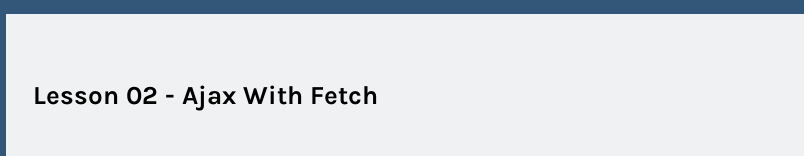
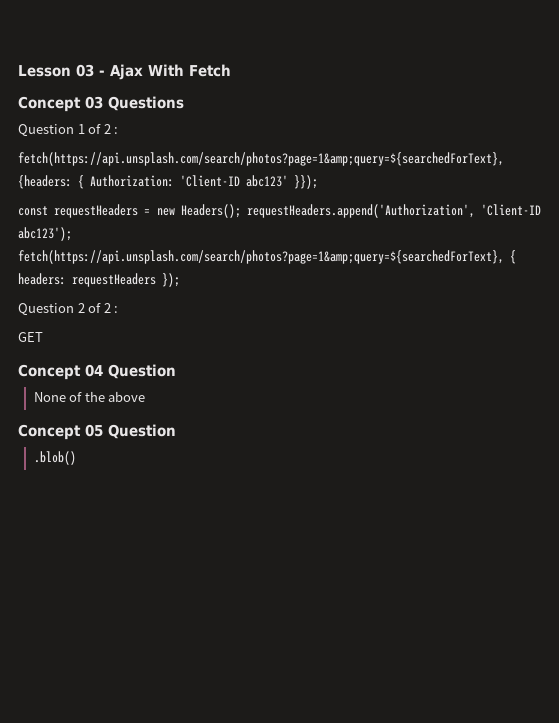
[126,86,159,105] 02 -> [76,64,94,77] 03
(379, 95) none -> [18,96,184,112] [18,124,119,137] [18,152,504,166] [18,175,318,189] [18,204,541,218] [18,227,72,241] [18,250,516,264] [18,273,180,287] [18,303,119,316] [18,332,43,342] [18,364,176,380] [33,391,146,402] [18,424,176,440] [33,451,76,465] // Concept 03 Questions // Question 1 of 2 : // fetch(https://api.unsplash.com/search/photos?page=1&amp;query=${searchedForText}, {headers: { Authorization: 'Client-ID abc123' }}); // const requestHeaders = new Headers(); requestHeaders.append('Authorization', 'Client-ID abc123'); fetch(https://api.unsplash.com/search/photos?page=1&amp;query=${searchedForText}, { headers: requestHeaders }); // Question 2 of 2 : // GET // Concept 04 Question // None of the above // Concept 05 Question // .blob()

